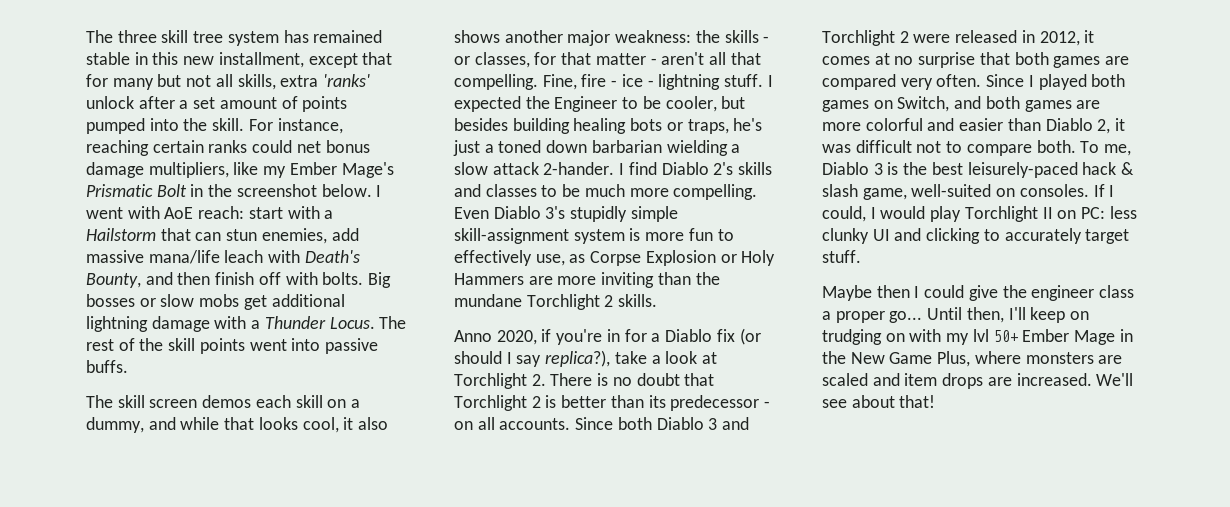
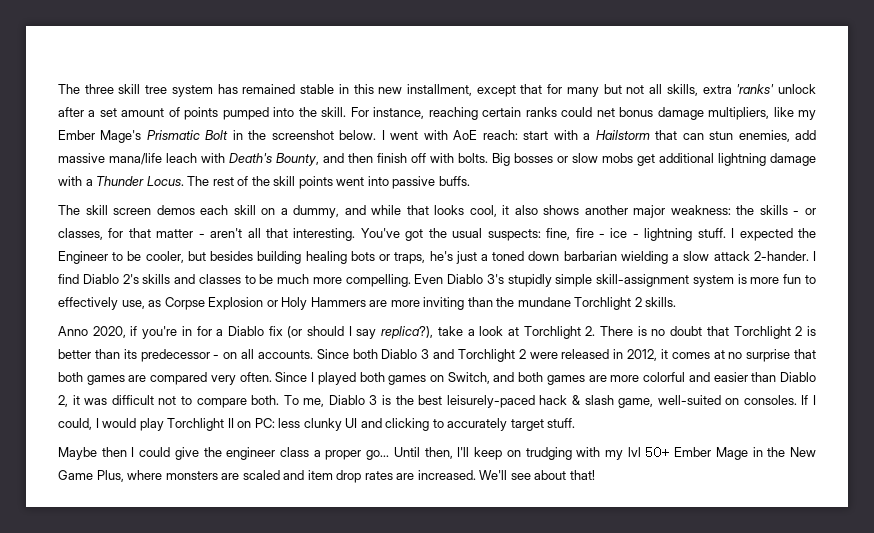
[454,74,577,90] compelling. Fine, -> [293,228,571,241] interesting. You've got the usual suspects: fine,
[885,333,905,342] on -> (572, 453) none
[942,373,984,389] drops -> [336,470,393,483] drop rates

